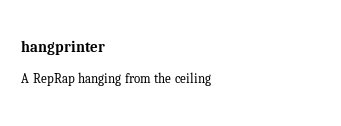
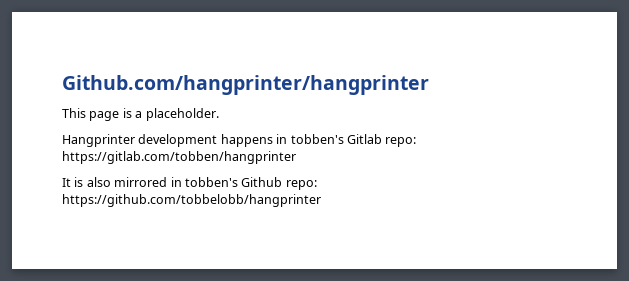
[21,40,105,55] [21,72,211,86] hangprinter // A RepRap hanging from the ceiling -> [62,75,429,95] [62,108,219,121] [62,134,417,147] [62,151,296,164] [62,177,317,190] [62,194,321,207] Github.com/hangprinter/hangprinter // This page is a placeholder. // Hangprinter development happens in tobben's Gitlab repo: https://gitlab.com/tobben/hangprinter // It is also mirrored in tobben's Github repo: https://github.com/tobbelobb/hangprinter

